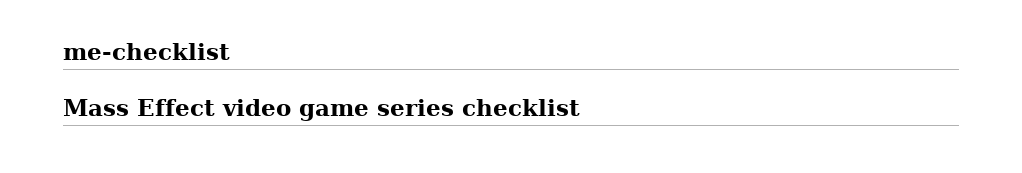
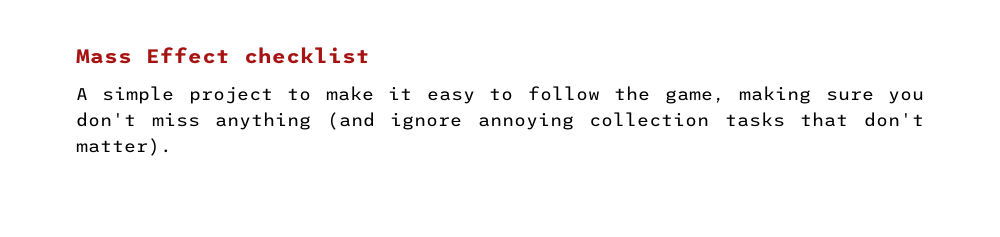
[63,43,230,60] me-checklist // -> (76, 56) none
[222,99,580,121] video game series checklist -> [244,47,370,64] [76,86,924,104] [76,112,924,130] [76,138,172,156] checklist // A simple project to make it easy to follow the game, making sure you don't miss anything (and ignore annoying collection tasks that don't matter).

